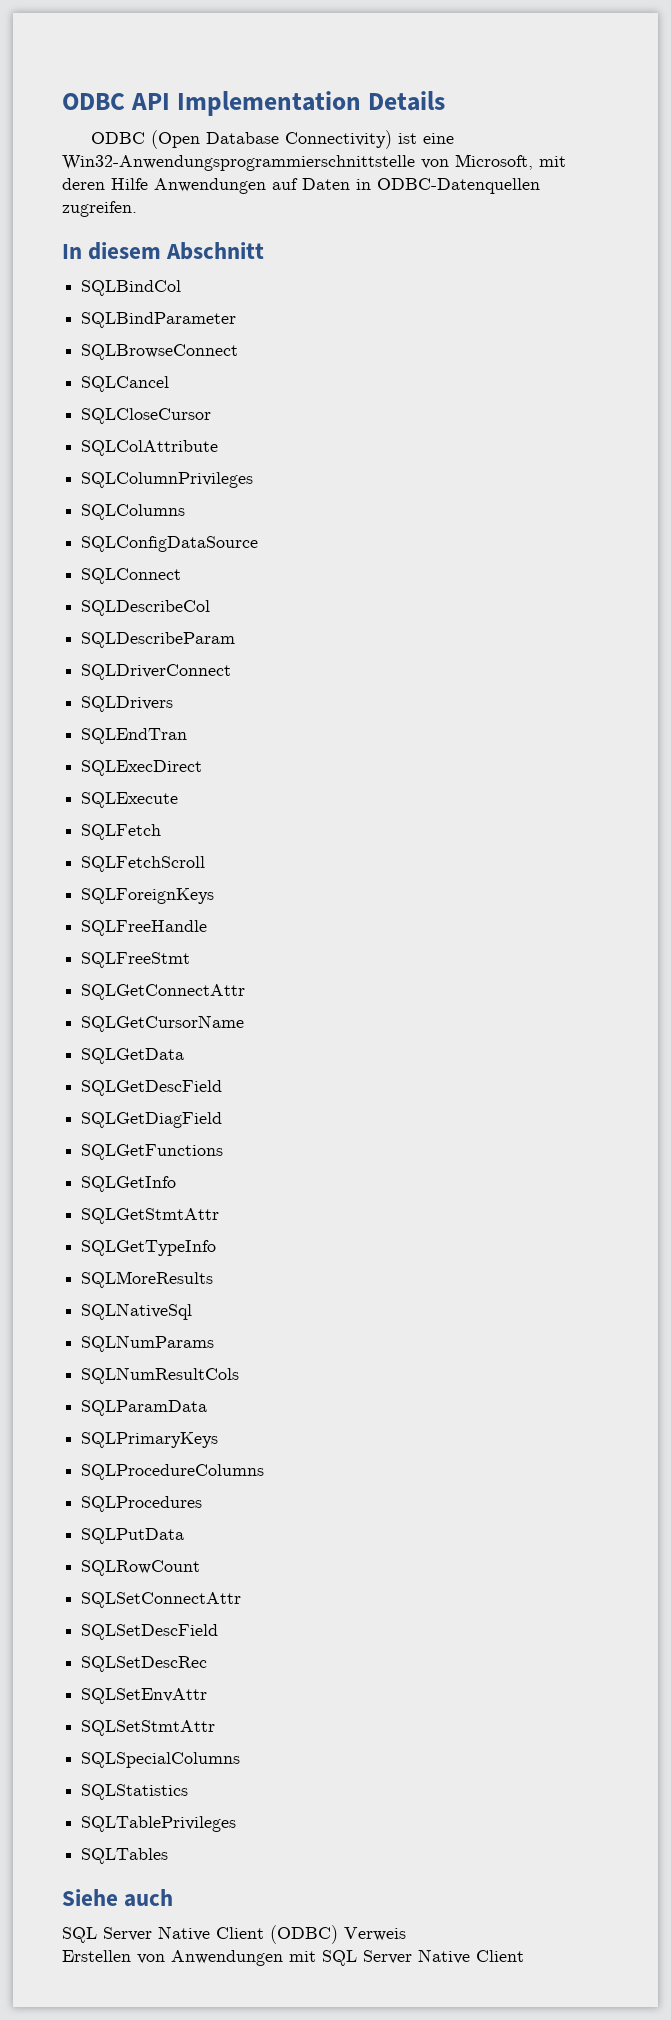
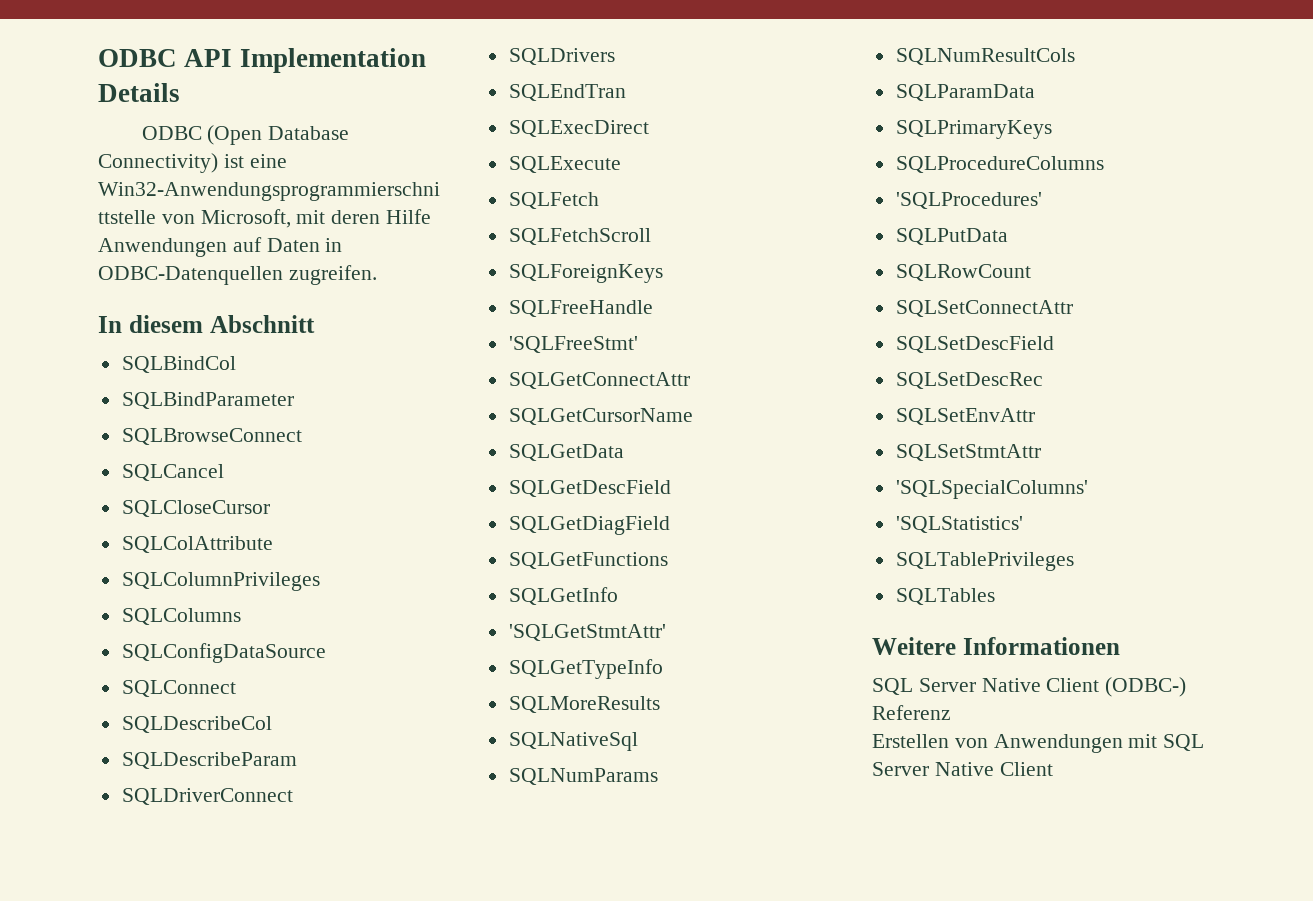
[81,952,191,968] SQLFreeStmt -> [508,336,638,353] 'SQLFreeStmt'
[81,1208,220,1224] SQLGetStmtAttr -> [508,624,666,641] 'SQLGetStmtAttr'
[81,1496,203,1512] SQLProcedures -> [895,192,1042,209] 'SQLProcedures'
[81,1752,241,1768] [81,1784,189,1800] SQLSpecialColumns // SQLStatistics -> [895,480,1088,499] [895,516,1023,533] 'SQLSpecialColumns' // 'SQLStatistics'
[62,1889,174,1907] [62,1925,406,1944] Siehe auch // SQL Server Native Client (ODBC) Verweis -> [872,637,1120,655] [872,677,1187,697] [872,705,951,720] Weitere Informationen // SQL Server Native Client (ODBC-) Referenz

